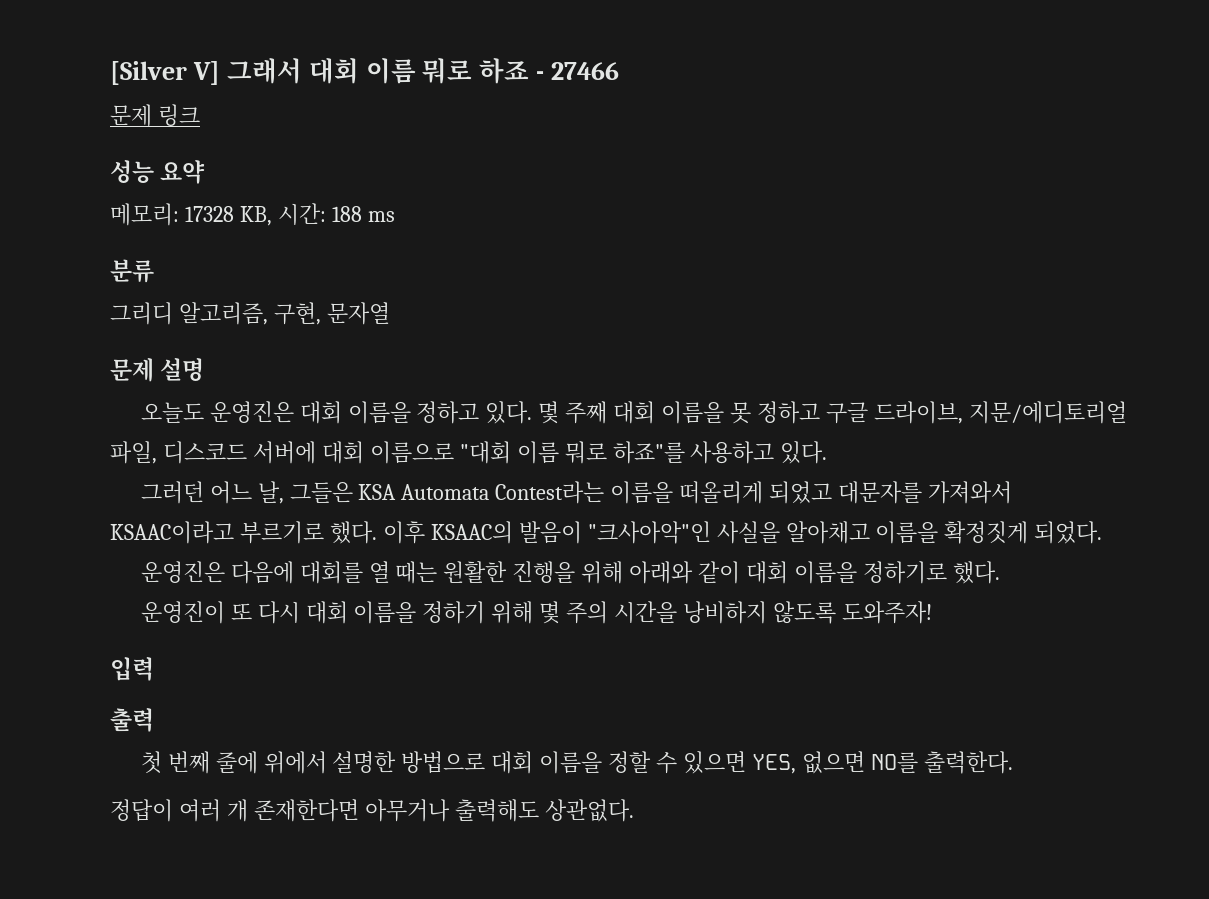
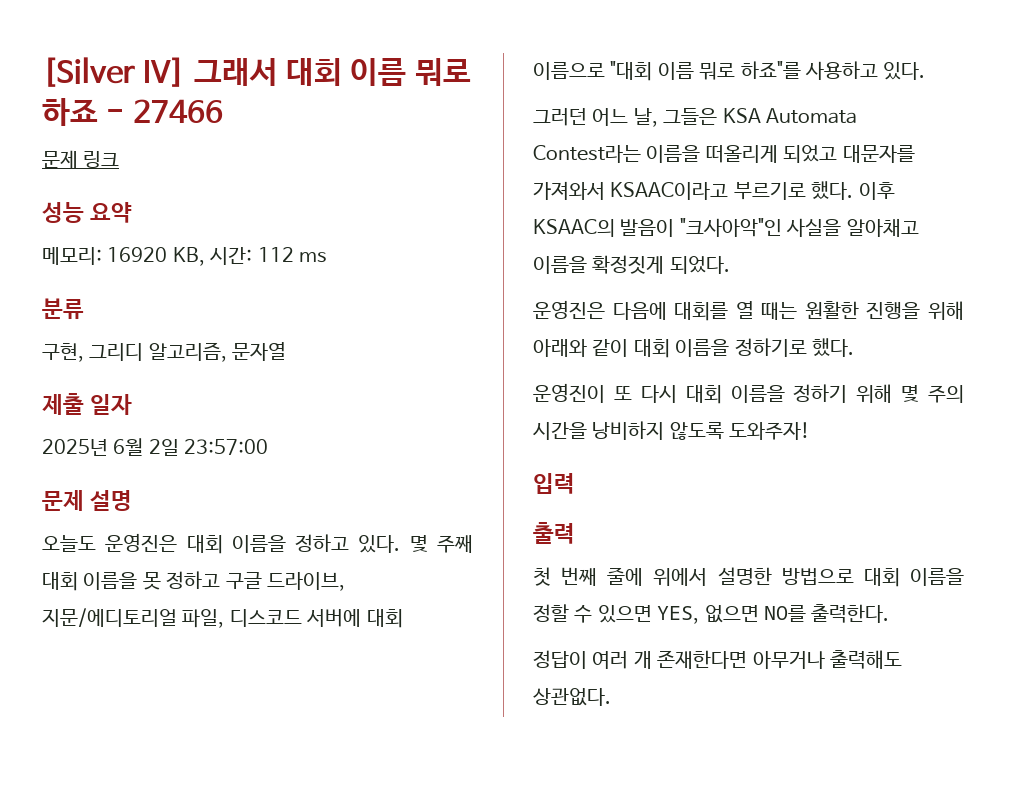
[192,61,220,85] V] -> [143,57,186,87] IV]
[184,206,234,222] 17328 -> [107,247,168,262] 16920
[331,206,362,222] 188 -> [257,247,294,262] 112
(154, 271) none -> [42,343,84,362] 구현,
[273,302,321,325] 구현, -> (227, 352) none
(390, 313) none -> [42,393,133,415] [42,438,269,456] // 제출 일자 // 2025년 6월 2일 23:57:00

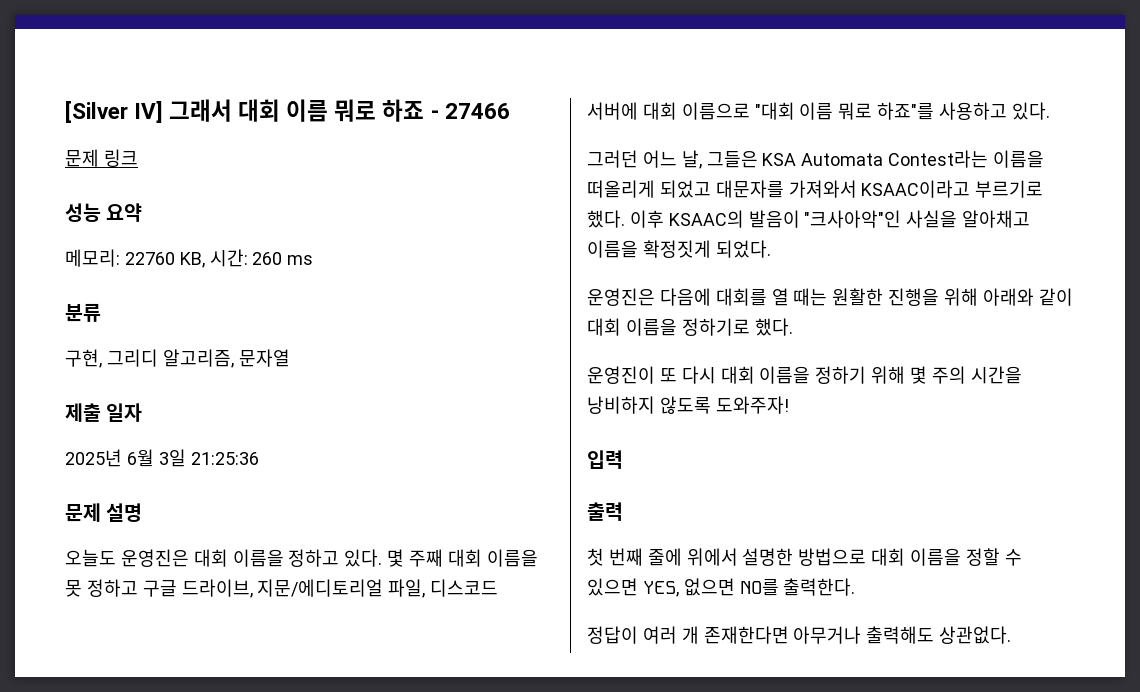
[107,247,168,262] 16920 -> [124,252,175,265] 22760
[257,247,294,262] 112 -> [252,252,283,265] 260
[148,439,269,456] 2일 23:57:00 -> [158,449,259,467] 3일 21:25:36

